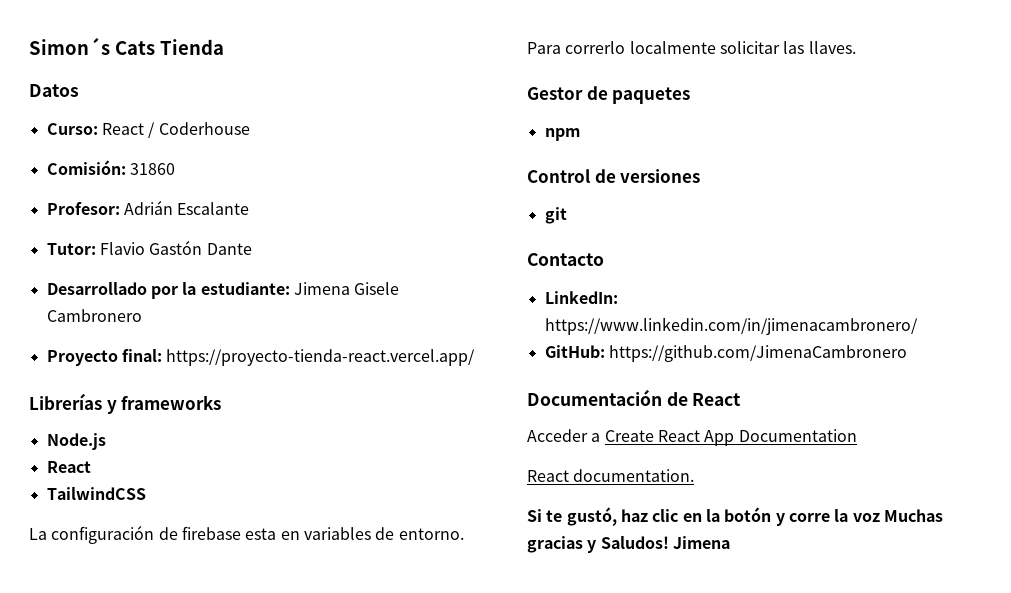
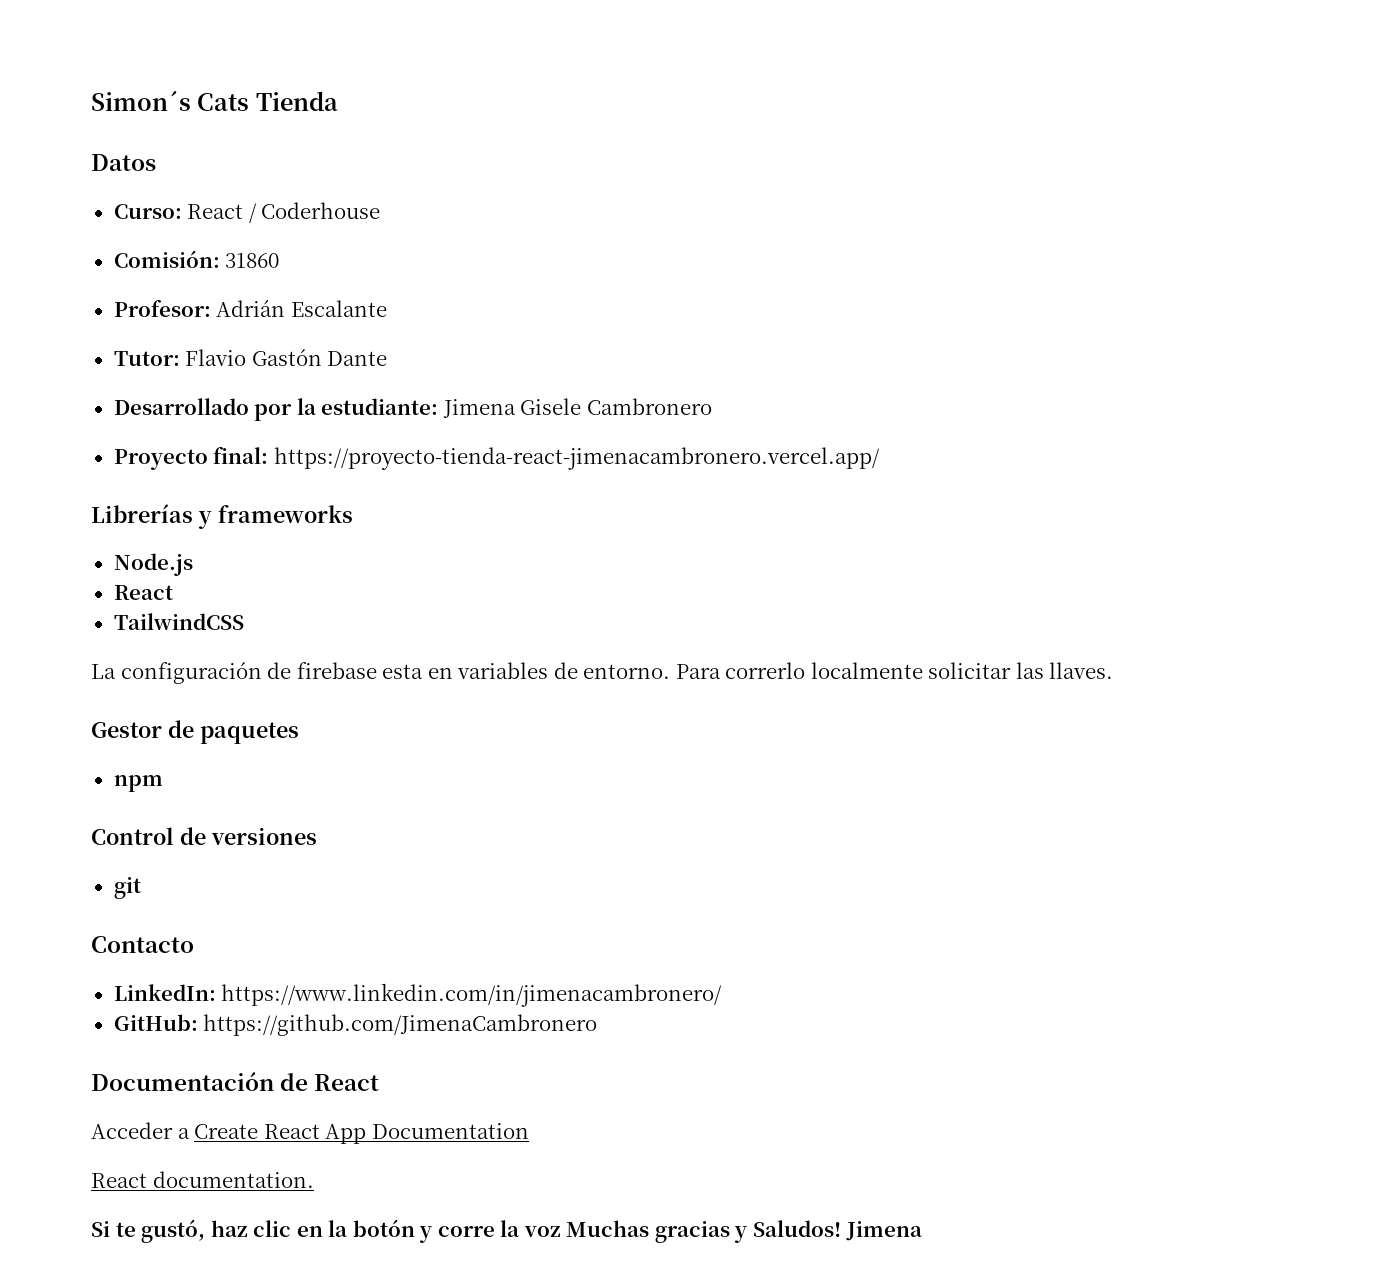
[166,349,476,366] https://proyecto-tienda-react.vercel.app/ -> [273,447,880,470] https://proyecto-tienda-react-jimenacambronero.vercel.app/

